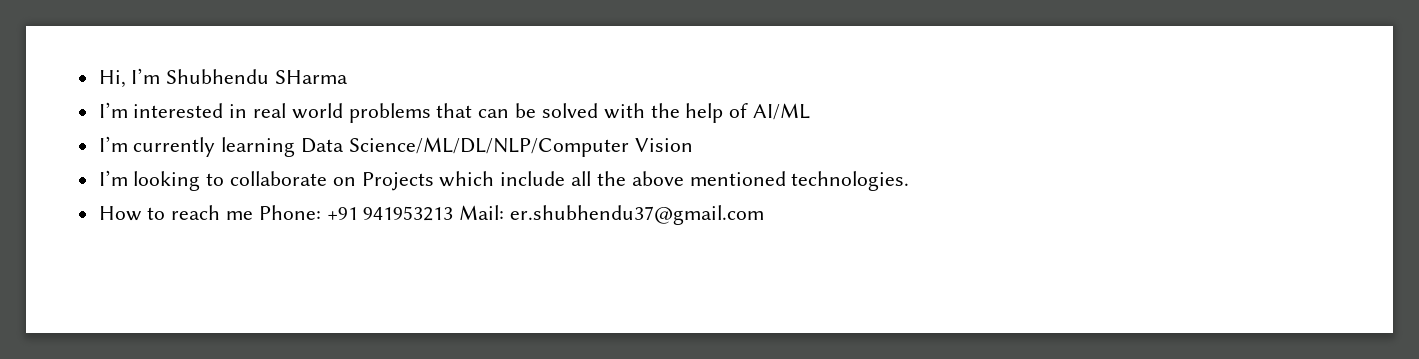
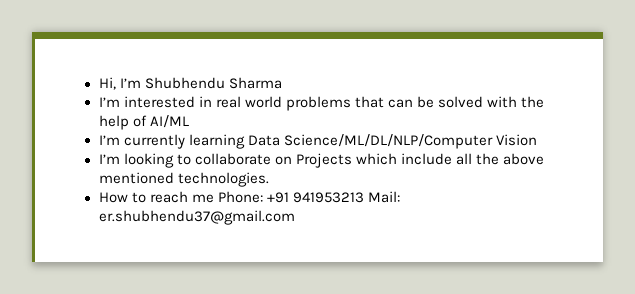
[275,70,349,84] SHarma -> [228,77,282,89] Sharma

